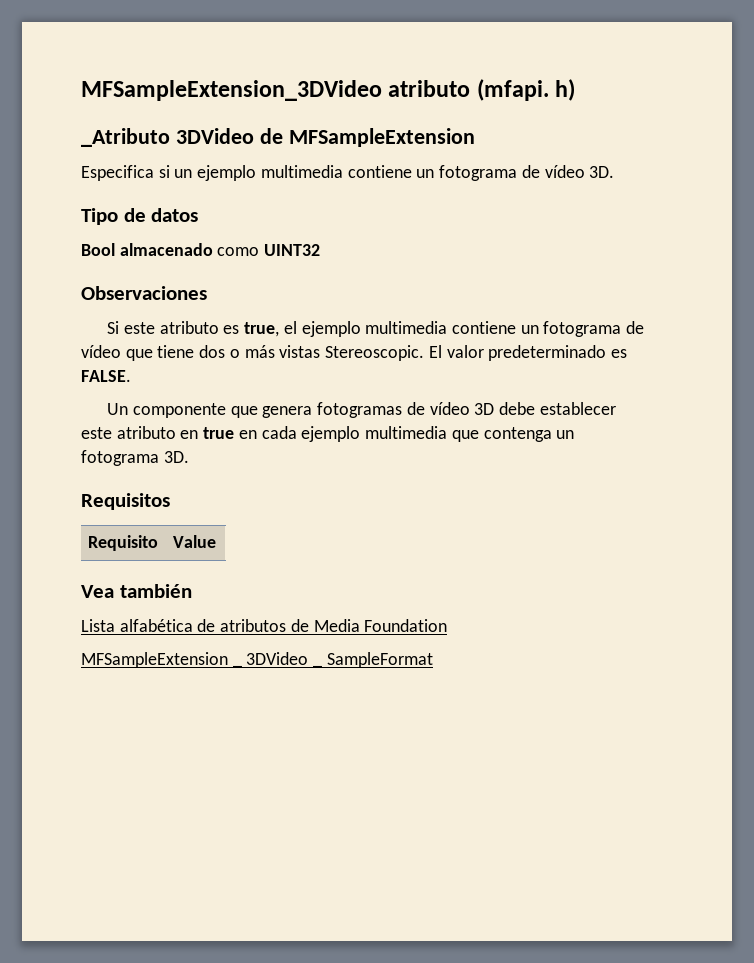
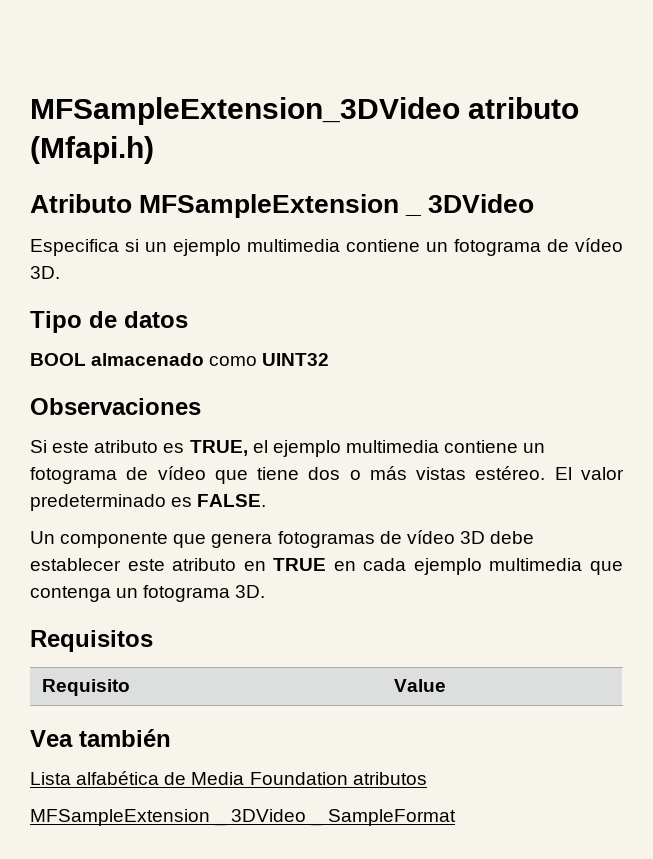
[476,79,576,101] [81,128,475,147] (mfapi. h) // _Atributo 3DVideo de MFSampleExtension -> [30,136,154,164] [30,194,422,218] [428,194,535,213] (Mfapi.h) // Atributo MFSampleExtension _ 3DVideo
[81,243,115,256] Bool -> [30,353,86,366] BOOL
[244,322,280,337] true, -> [189,440,248,456] TRUE,
[325,345,425,361] Stereoscopic. -> [475,466,546,480] estéreo.
[203,427,235,439] true -> [273,558,327,571] TRUE
[220,619,309,632] atributos de -> (187, 778) none
(448, 625) none -> [352,772,427,785] atributos

